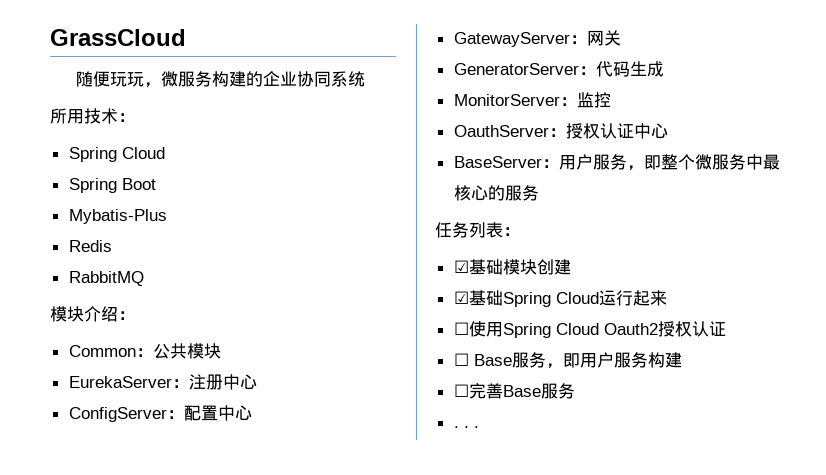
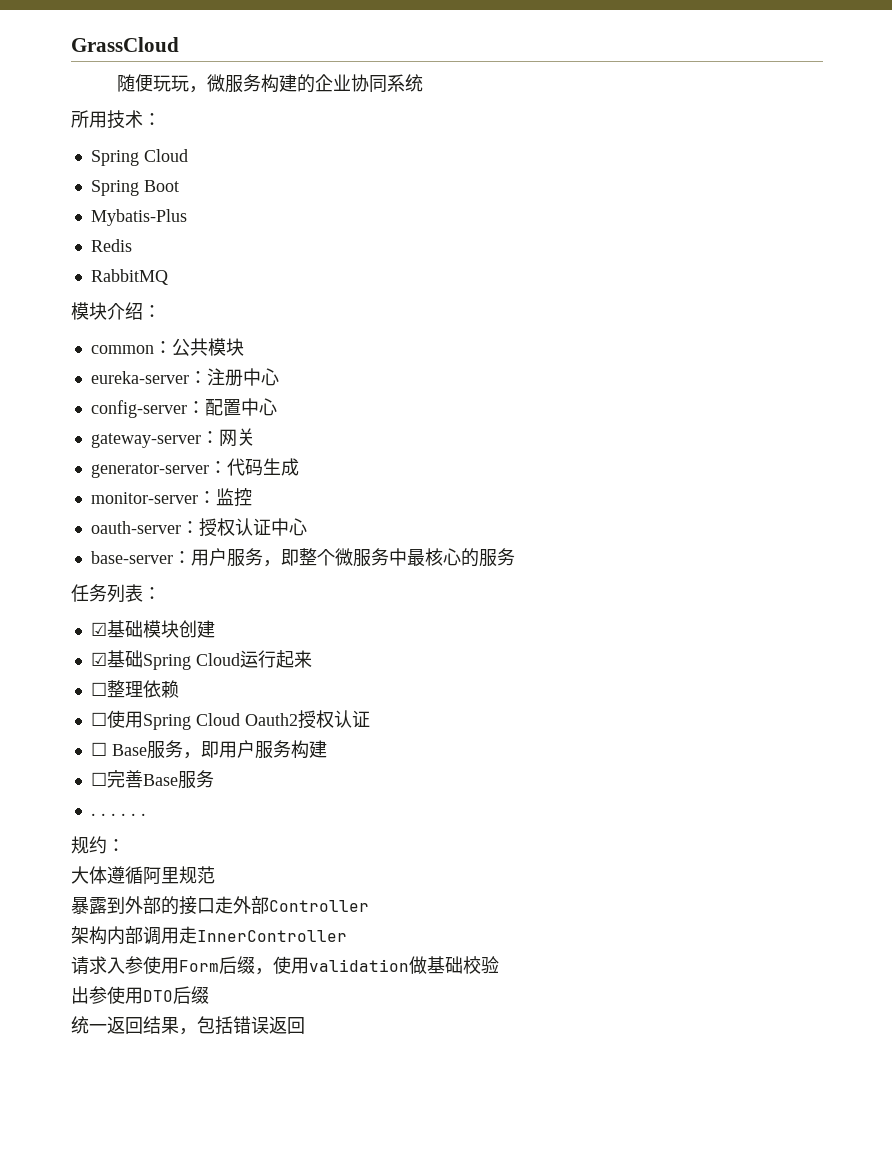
[68,345,136,357] Common -> [90,345,154,354] common
[68,376,172,388] EurekaServer -> [90,371,189,384] eureka-server
[68,407,167,422] ConfigServer -> [90,400,187,418] config-server
[453,32,570,47] GatewayServer -> [90,433,201,448] gateway-server
[453,63,579,75] GeneratorServer -> [90,463,209,478] generator-server
[453,94,560,106] MonitorServer -> [90,492,198,504] monitor-server
[453,125,549,137] OauthServer -> [90,521,181,534] oauth-server
[453,156,542,168] BaseServer -> [90,551,173,564] base-server
(667, 298) none -> [90,680,179,698] // ☐整理依赖
(479, 427) none -> [120,813,146,816] [71,836,125,854] [71,866,215,885] [71,896,369,915] [71,926,347,945] [71,956,499,975] [71,986,209,1004] [71,1016,305,1035] . . . // 规约： // 大体遵循阿里规范 // 暴露到外部的接口走外部Controller // 架构内部调用走InnerController // 请求入参使用Form后缀，使用validation做基础校验 // 出参使用DTO后缀 // 统一返回结果，包括错误返回

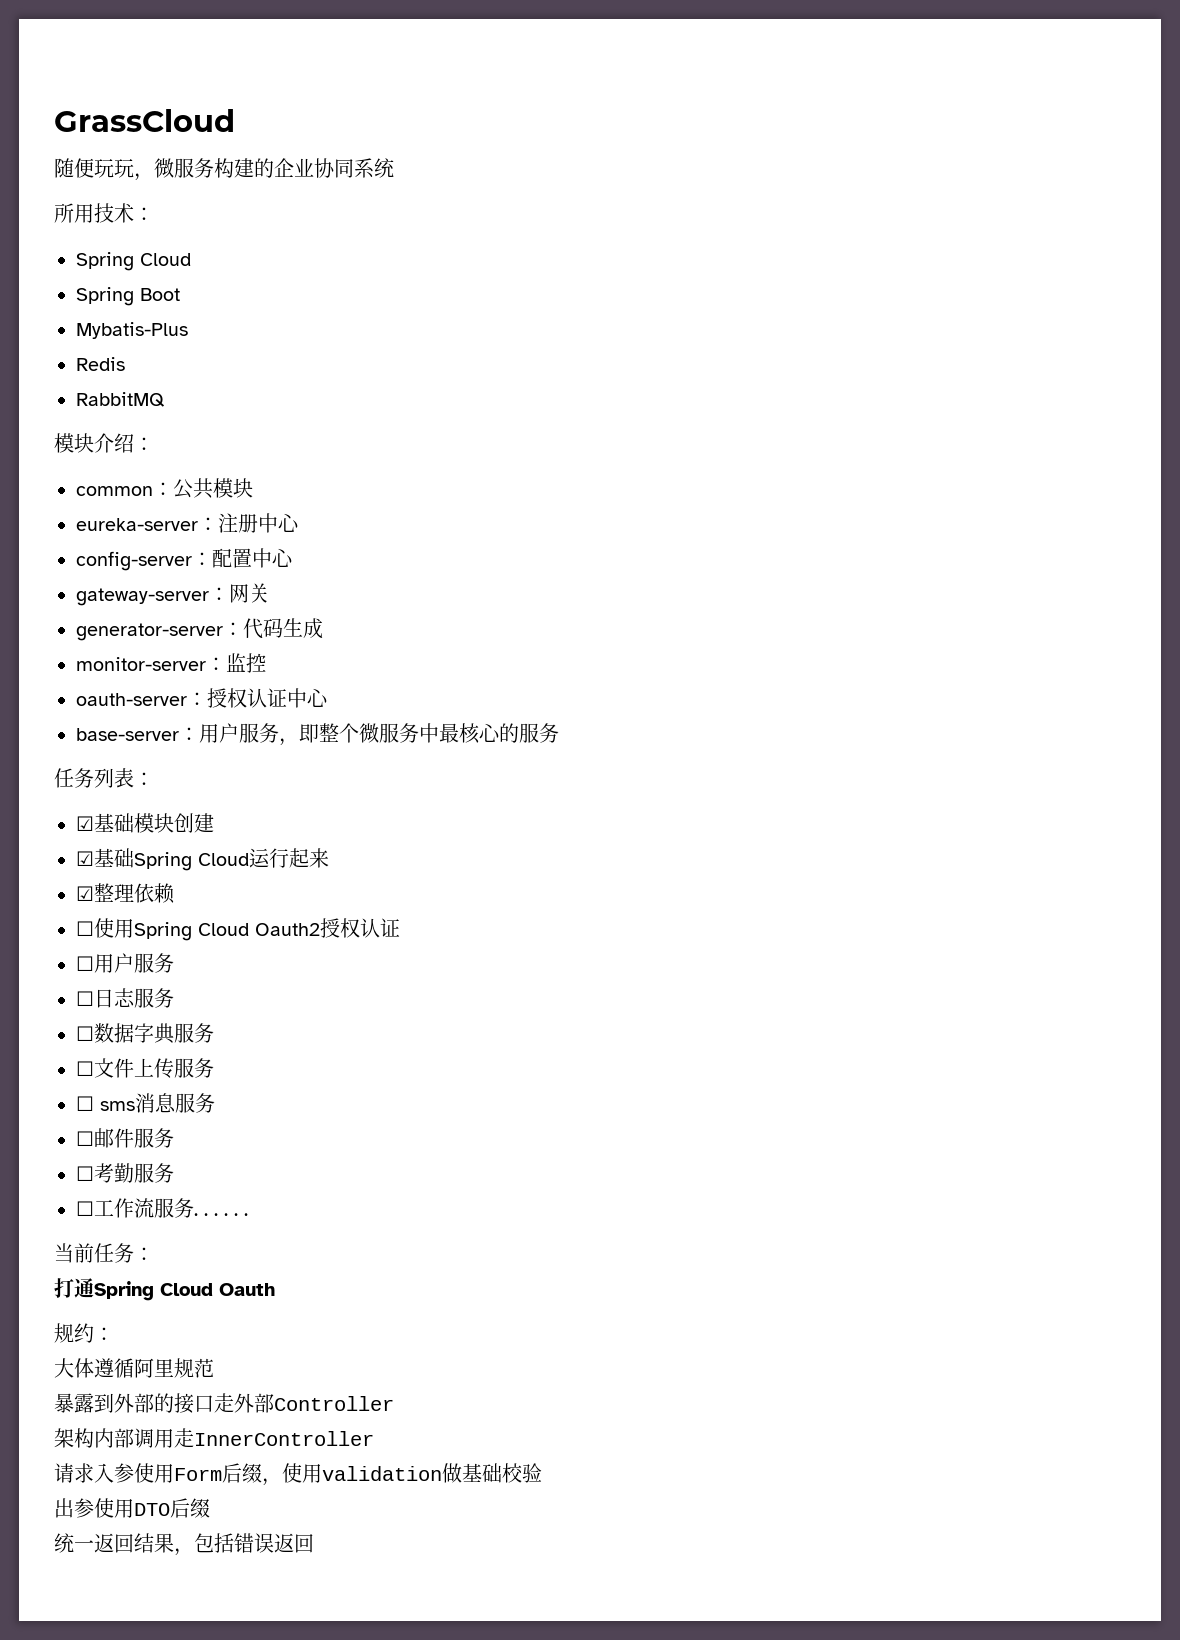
[90,682,107,696] ☐ -> [76,886,94,901] ☑
[111,740,327,759] [90,770,214,789] Base服务，即用户服务构建 // ☐完善Base服务 // -> [94,953,174,973] [76,988,174,1008] [76,1023,214,1044] [76,1058,214,1078] [76,1093,215,1113] [76,1128,174,1148] [76,1163,174,1183] [76,1198,194,1218] 用户服务 // ☐日志服务 // ☐数据字典服务 // ☐文件上传服务 // ☐ sms消息服务 // ☐邮件服务 // ☐考勤服务 // ☐工作流服务
(146, 814) none -> [54,1243,154,1263] [54,1278,275,1301] // 当前任务： // 打通Spring Cloud Oauth

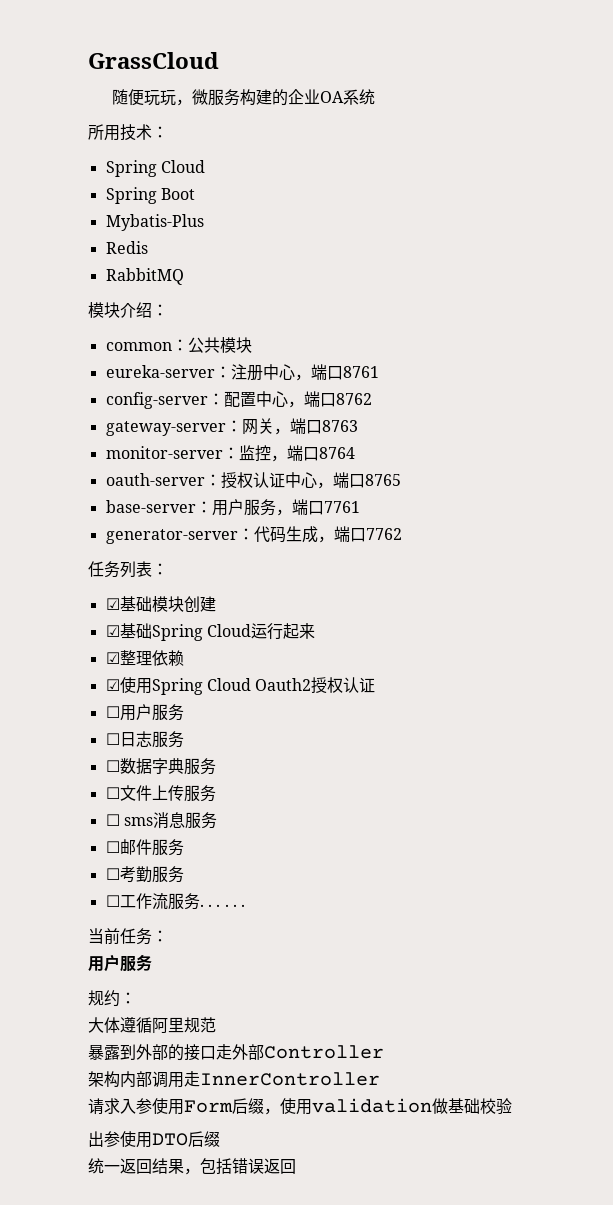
[314,158,354,178] 协同 -> [320,91,345,103] OA
(300, 522) none -> [294,364,379,381] ，端口8761
(294, 557) none -> [287,391,372,408] ，端口8762
[76,618,323,641] // generator-server：代码生成 -> [273,418,358,435] ，端口8763
(266, 663) none -> [270,445,355,462] ，端口8764
(329, 697) none -> [316,472,401,489] ，端口8765
[299,723,559,744] 即整个微服务中最核心的服务 -> [291,499,360,515] [105,526,402,544] 端口7761 // generator-server：代码生成，端口7762
[76,921,94,936] ☐ -> [105,679,120,691] ☑
[54,1278,275,1301] 打通Spring Cloud Oauth -> [88,954,152,972] 用户服务

